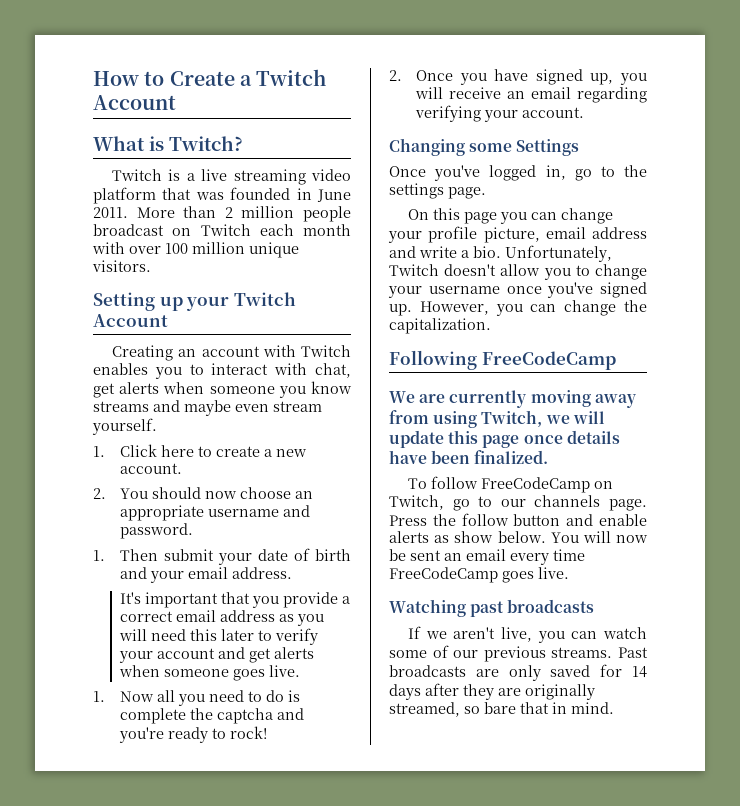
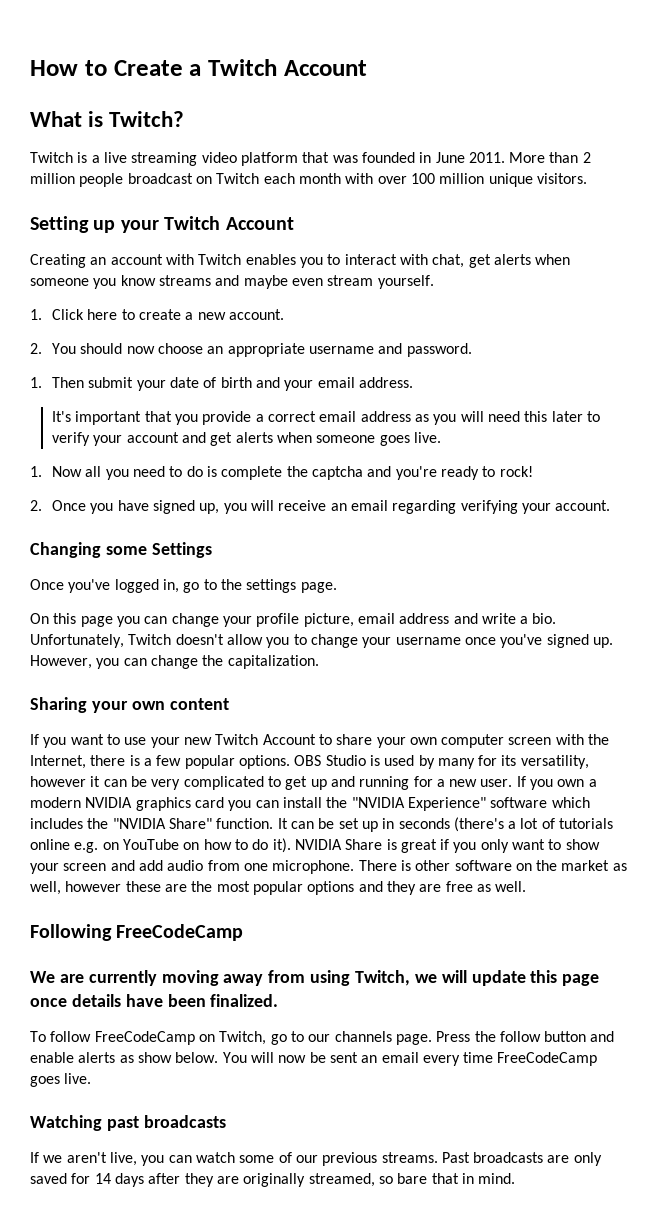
(491, 326) none -> [30,697,229,713] [30,734,610,748] [30,755,589,769] [30,776,597,790] [30,797,590,811] [30,817,614,832] [30,838,600,853] [30,860,627,874] [30,881,527,895] // Sharing your own content // If you want to use your new Twitch Account to share your own computer screen with the Internet, there is a few popular options. OBS Studio is used by many for its versatility, however it can be very complicated to get up and running for a new user. If you own a modern NVIDIA graphics card you can install the "NVIDIA Experience" software which includes the "NVIDIA Share" function. It can be set up in seconds (there's a lot of tutorials online e.g. on YouTube on how to do it). NVIDIA Share is great if you only want to show your screen and add audio from one microphone. There is other software on the market as well, however these are the most popular options and they are free as well.

